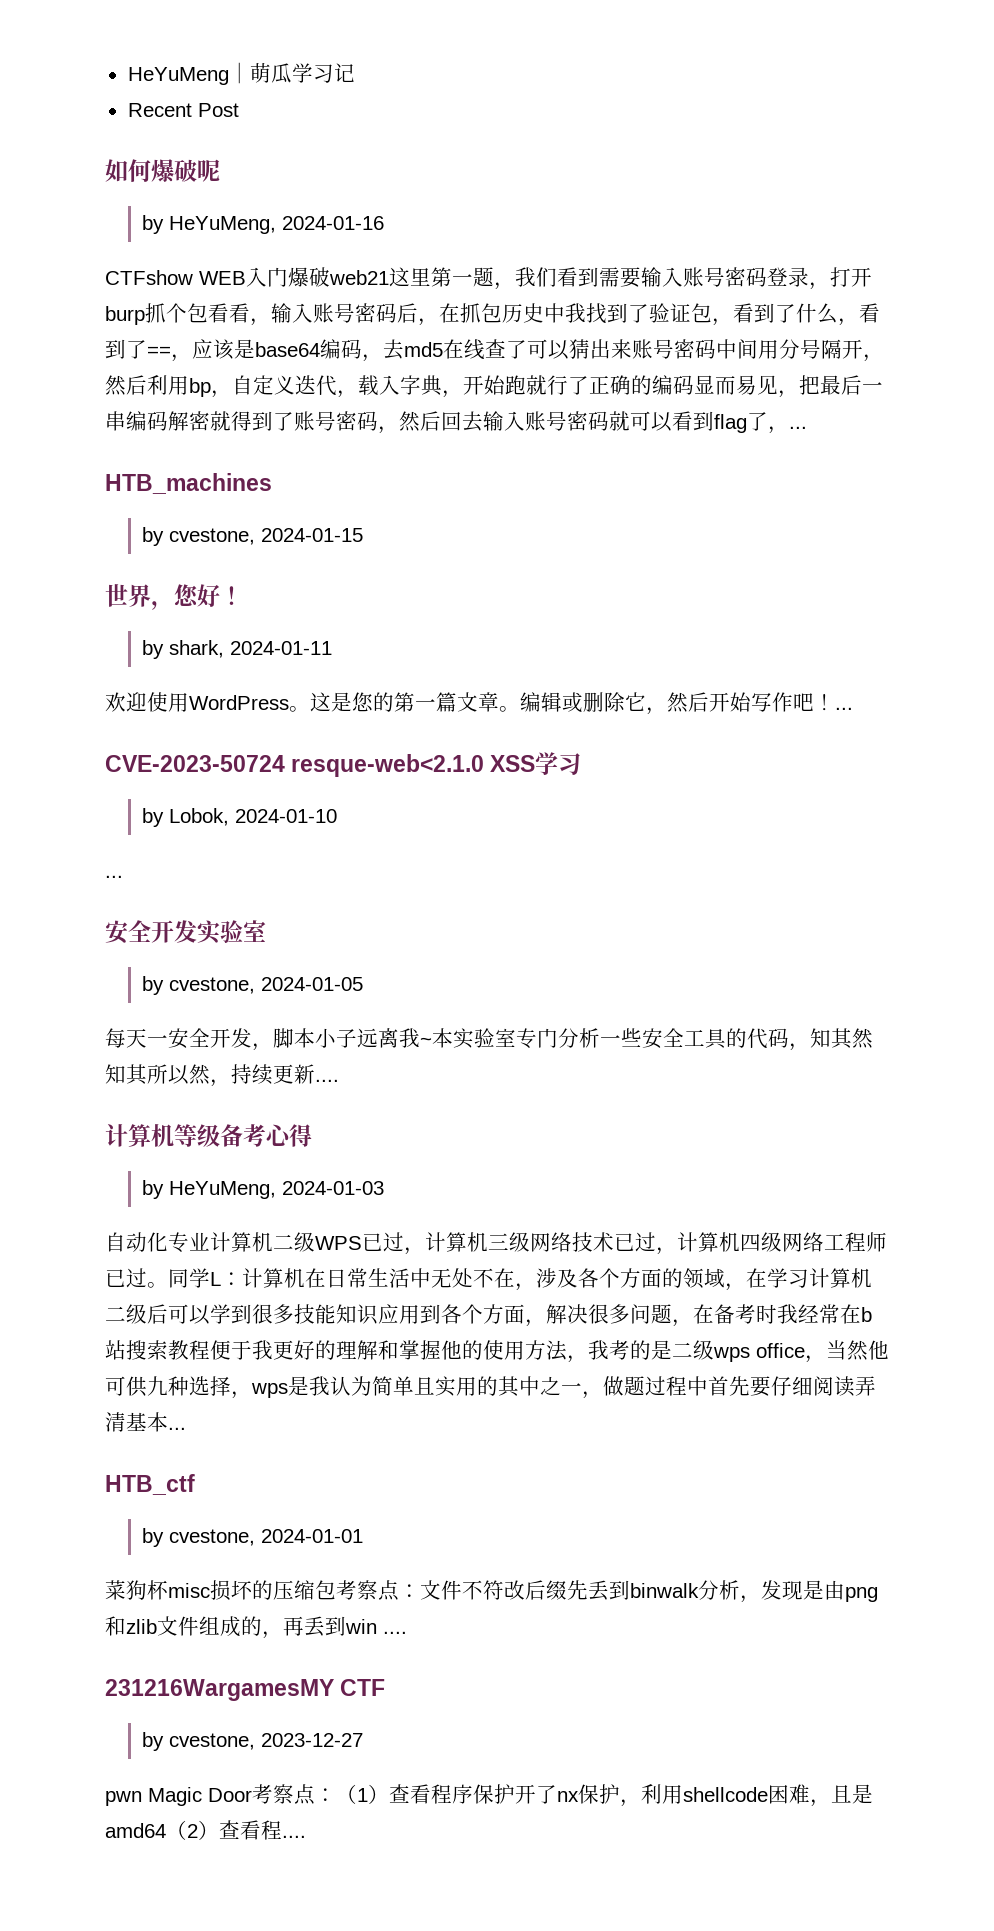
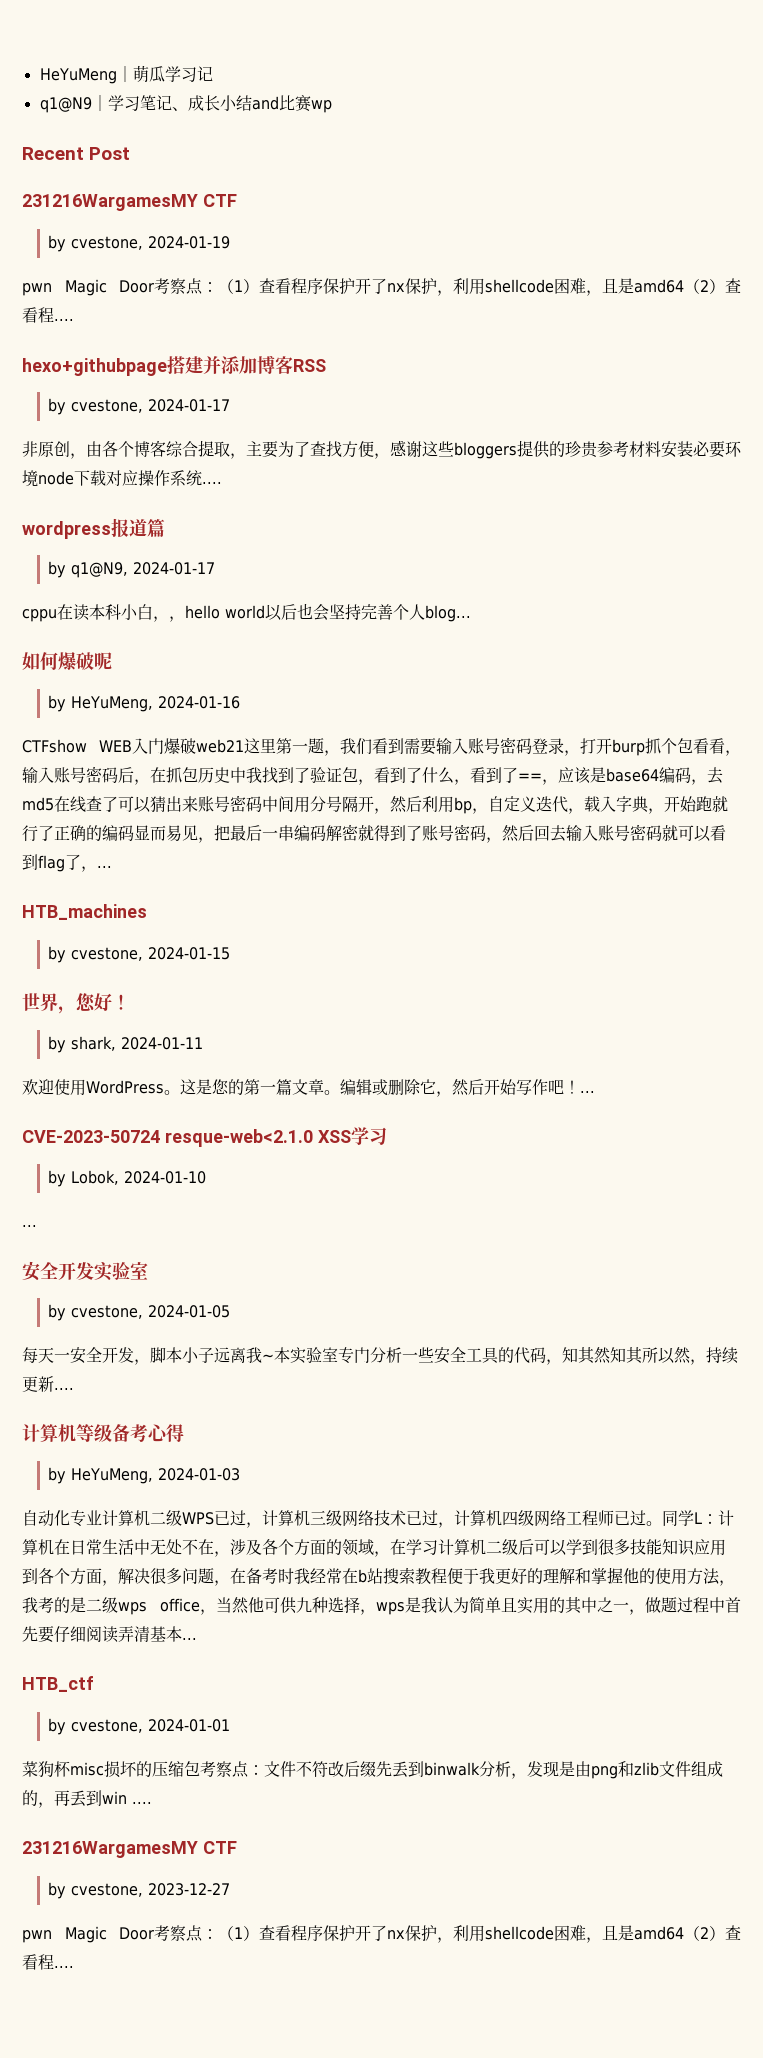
[127,103,239,117] Recent Post -> [39,95,332,113] [22,147,131,160] [22,194,237,211] [48,235,231,252] [22,278,741,296] [22,307,74,323] [22,355,326,376] [48,398,231,415] [22,440,742,459] [22,470,222,487] [22,518,165,539] [48,561,216,578] [22,603,471,622] q1@N9｜学习笔记、成长小结and比赛wp // Recent Post // 231216WargamesMY CTF // by cvestone, 2024-01-19 // pwn Magic Door考察点：（1）查看程序保护开了nx保护，利用shellcode困难，且是amd64（2）查看程.... // hexo+githubpage搭建并添加博客RSS // by cvestone, 2024-01-17 // 非原创，由各个博客综合提取，主要为了查找方便，感谢这些bloggers提供的珍贵参考材料安装必要环境node下载对应操作系统.... // wordpress报道篇 // by q1@N9, 2024-01-17 // cppu在读本科小白，，hello world以后也会坚持完善个人blog...

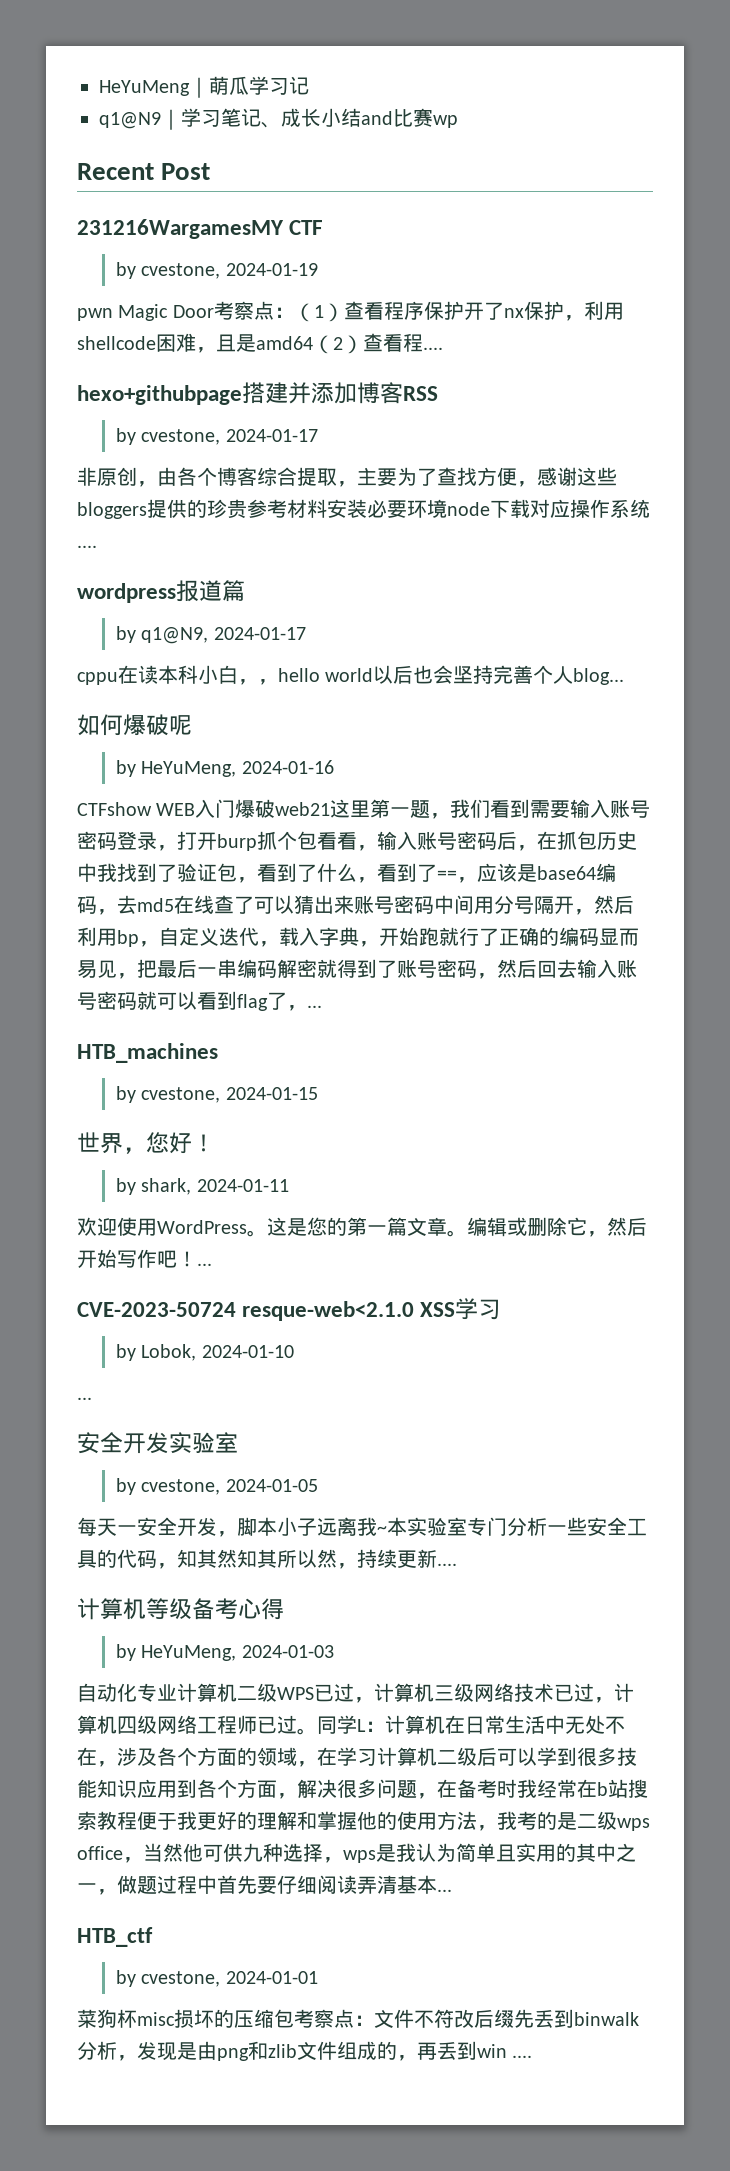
[22,1841,237,1858] [48,1882,231,1899] [22,1925,741,1943] [22,1954,74,1970] // 231216WargamesMY CTF // by cvestone, 2023-12-27 // pwn Magic Door考察点：（1）查看程序保护开了nx保护，利用shellcode困难，且是amd64（2）查看程.... -> (533, 2056) none

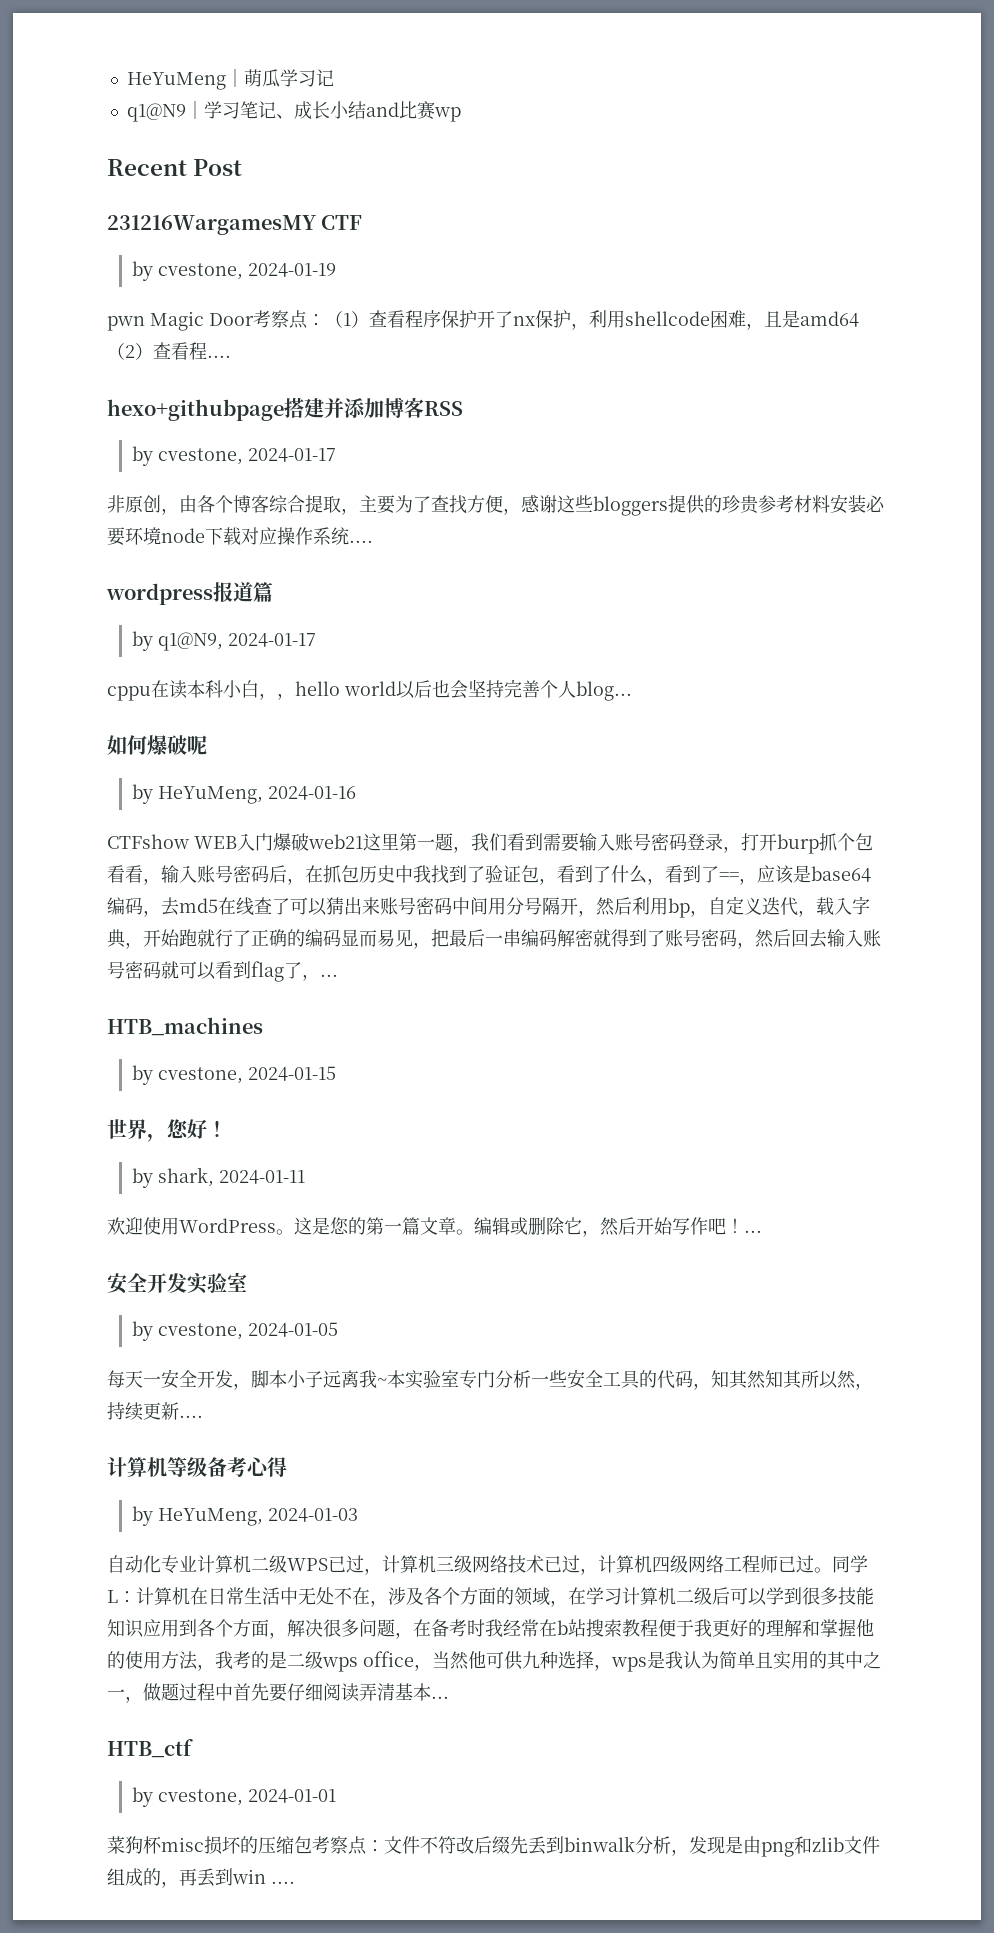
[77,1298,502,1321] [115,1344,294,1361] [77,1397,92,1400] // CVE-2023-50724 resque-web<2.1.0 XSS学习 // by Lobok, 2024-01-10 // ... -> (762, 1231) none

